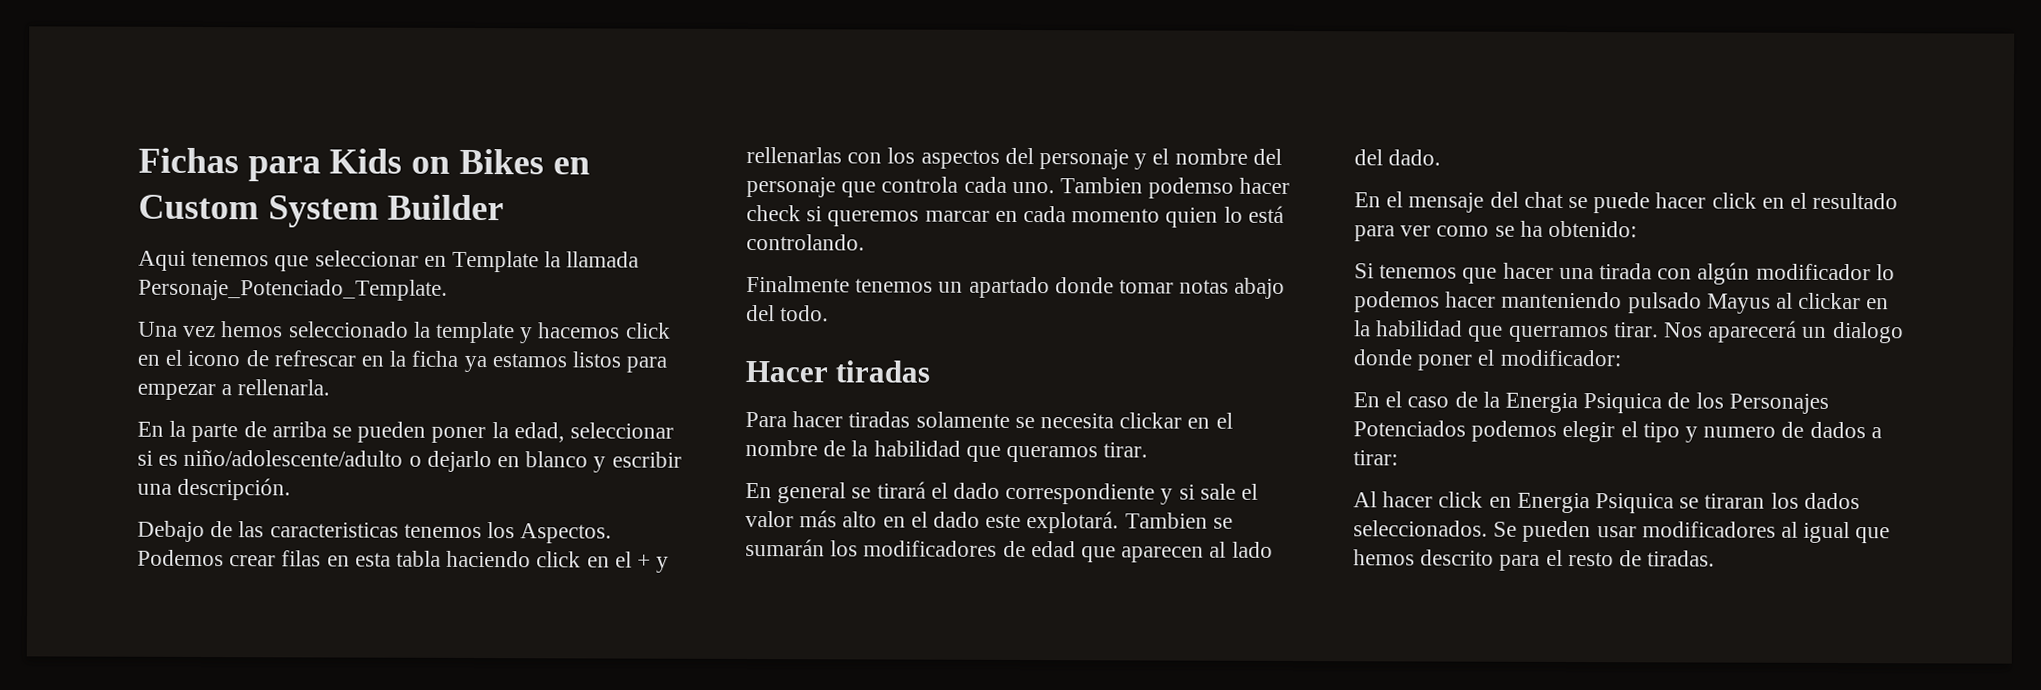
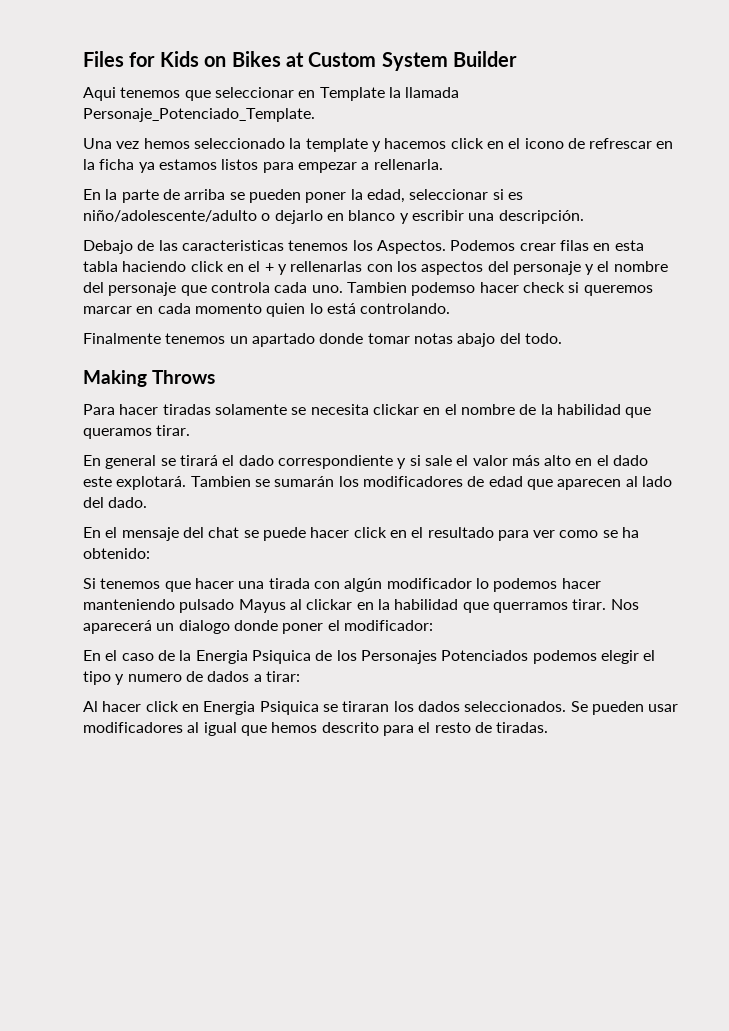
[138,147,321,182] Fichas para -> [83,51,156,67] Files for
[552,157,590,175] en -> [286,52,304,67] at
[745,360,931,383] Hacer tiradas -> [83,370,215,387] Making Throws

